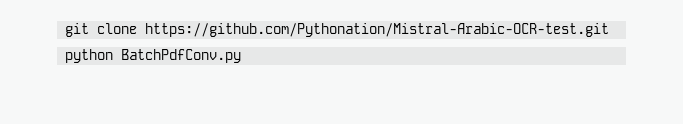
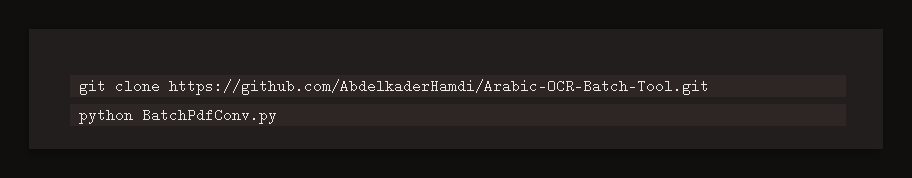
[145,23,610,37] https://github.com/Pythonation/Mistral-Arabic-OCR-test.git -> [169,79,709,95] https://github.com/AbdelkaderHamdi/Arabic-OCR-Batch-Tool.git

